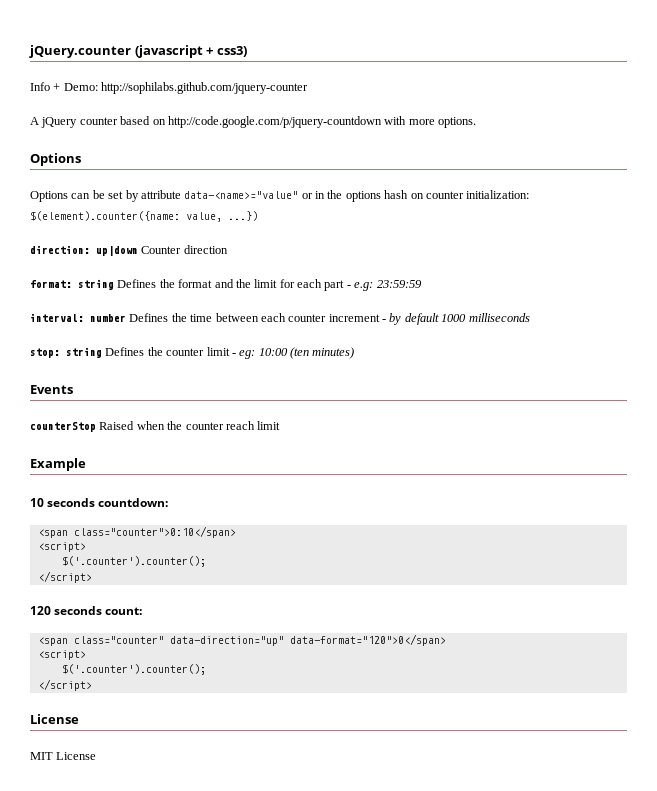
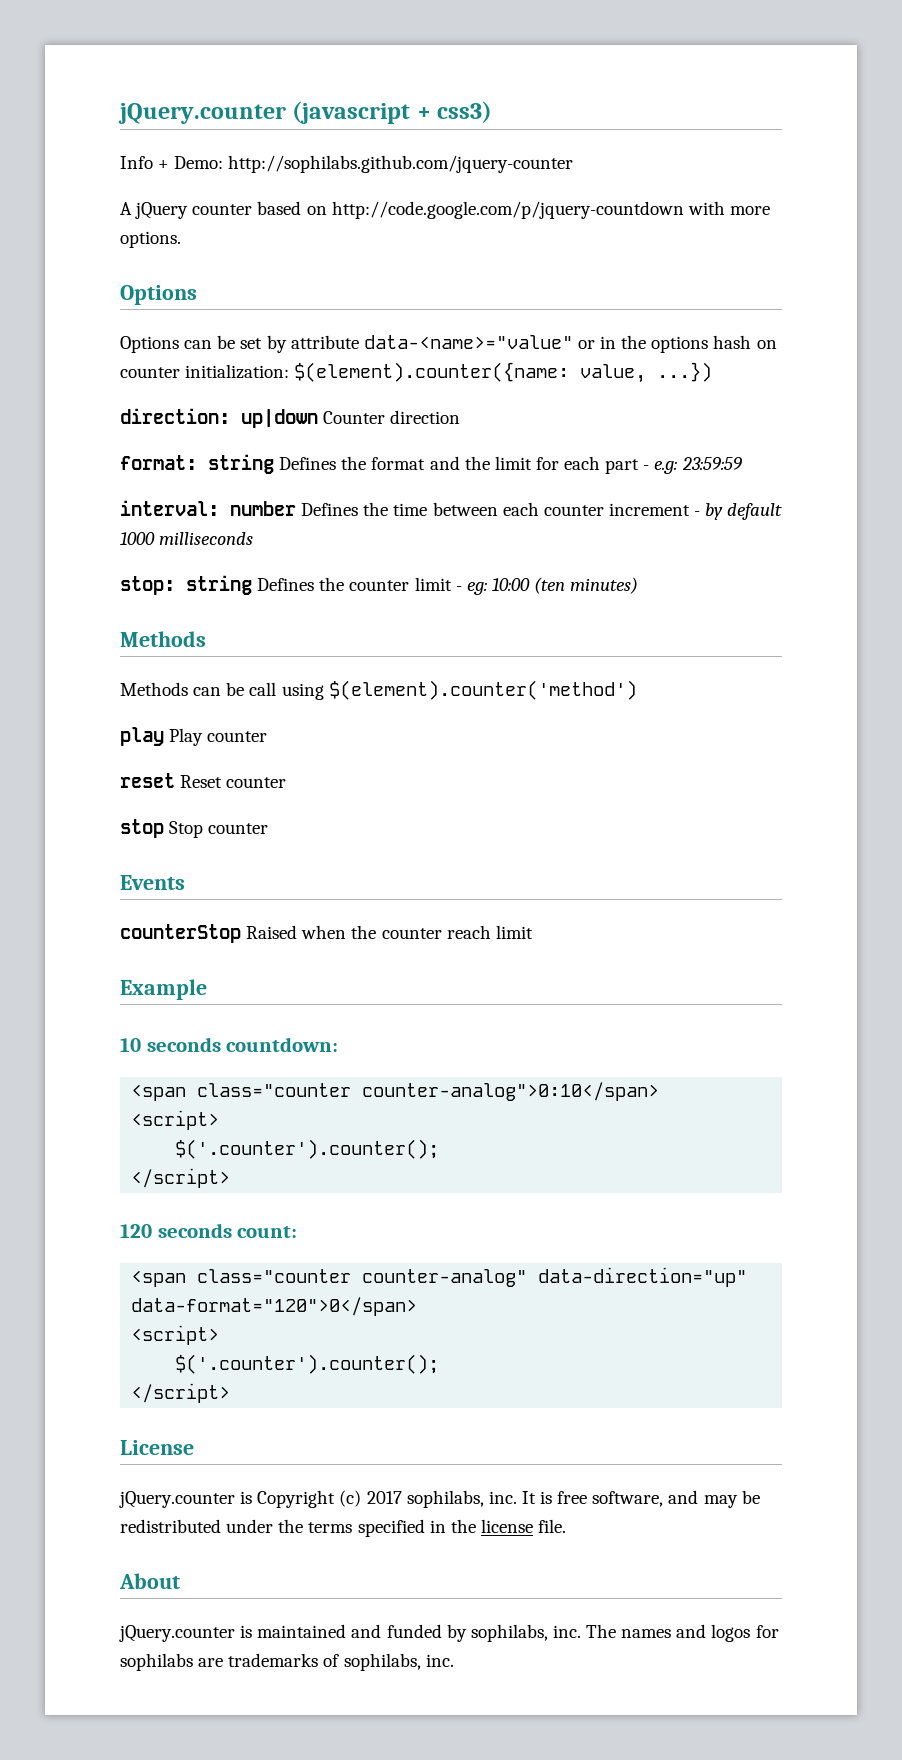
(355, 353) none -> [120,631,206,647] [120,680,637,700] [120,727,268,746] [120,773,287,788] [120,819,269,838] // Methods // Methods can be call using $(element).counter('method') // play Play counter // reset Reset counter // stop Stop counter
[73,526,236,538] class="counter">0:10</span> -> [197,1082,660,1101] class="counter counter-analog">0:10</span>
[73,636,164,644] class="counter" -> [197,1269,528,1287] class="counter counter-analog"
[30,752,97,760] MIT License -> [119,1490,760,1508] [120,1519,567,1537] [119,1573,180,1589] [119,1624,779,1642] [120,1653,454,1671] jQuery.counter is Copyright (c) 2017 sophilabs, inc. It is free software, and may be redistributed under the terms specified in the license file. // About // jQuery.counter is maintained and funded by sophilabs, inc. The names and logos for sophilabs are trademarks of sophilabs, inc.

